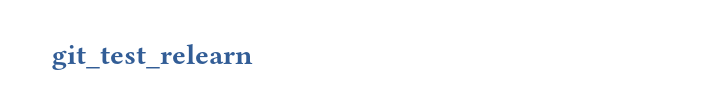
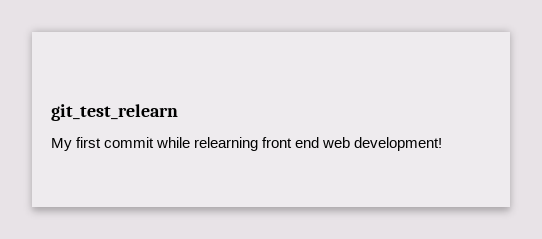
(253, 57) none -> [51,137,443,151] // My first commit while relearning front end web development!

